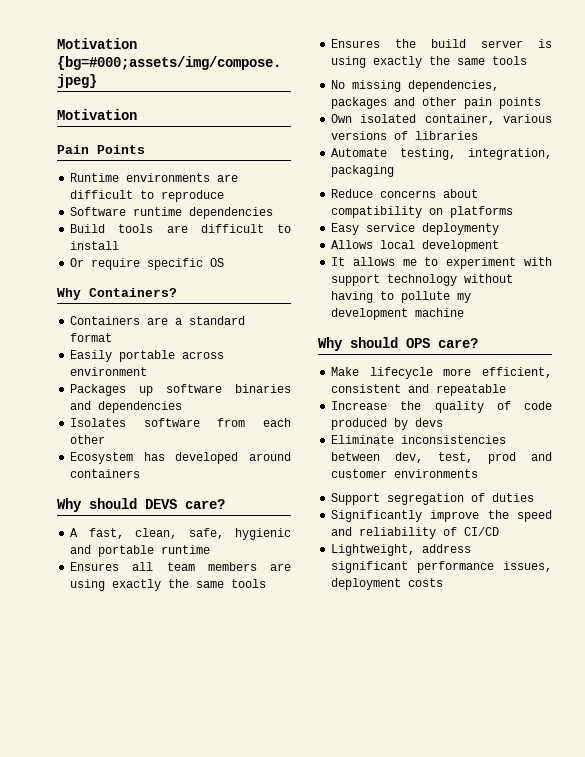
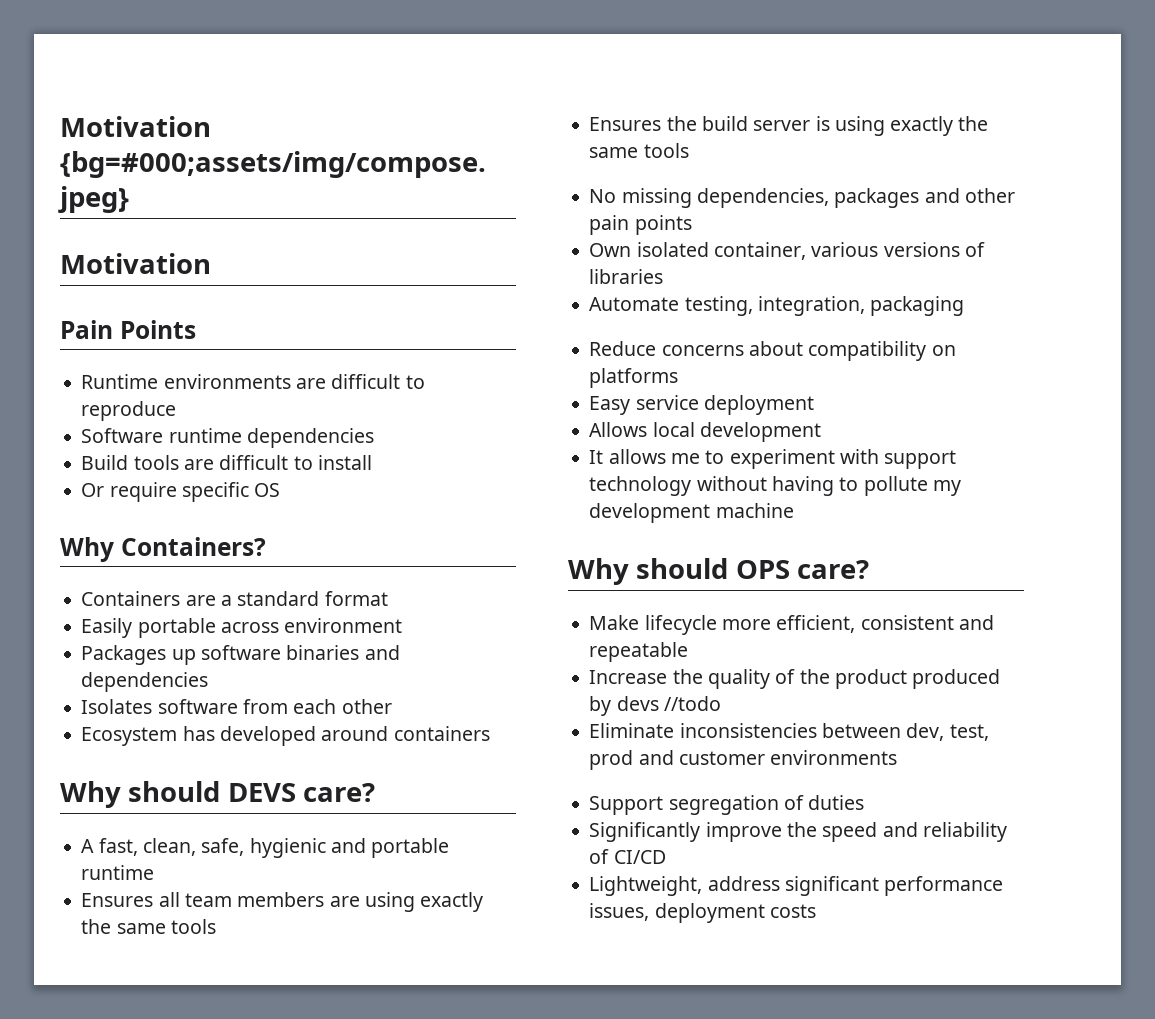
[422,223,500,235] deploymenty -> [703,395,814,415] deployment
[524,401,552,410] code -> [799,669,907,689] the product
(444, 422) none -> [663,696,721,711] //todo

